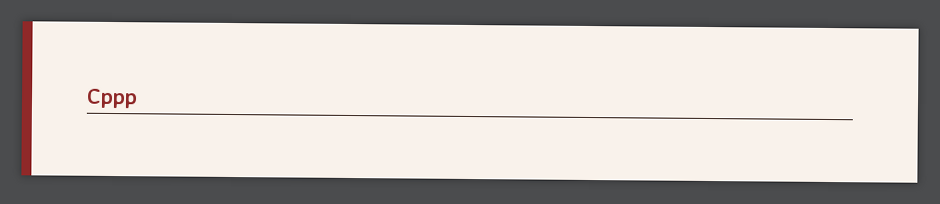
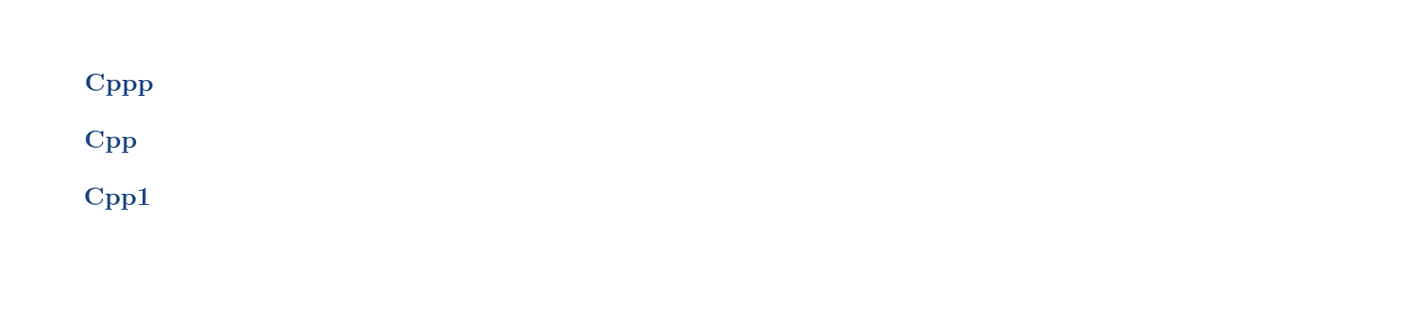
(138, 98) none -> [84,130,138,153] [83,187,151,211] // Cpp // Cpp1

